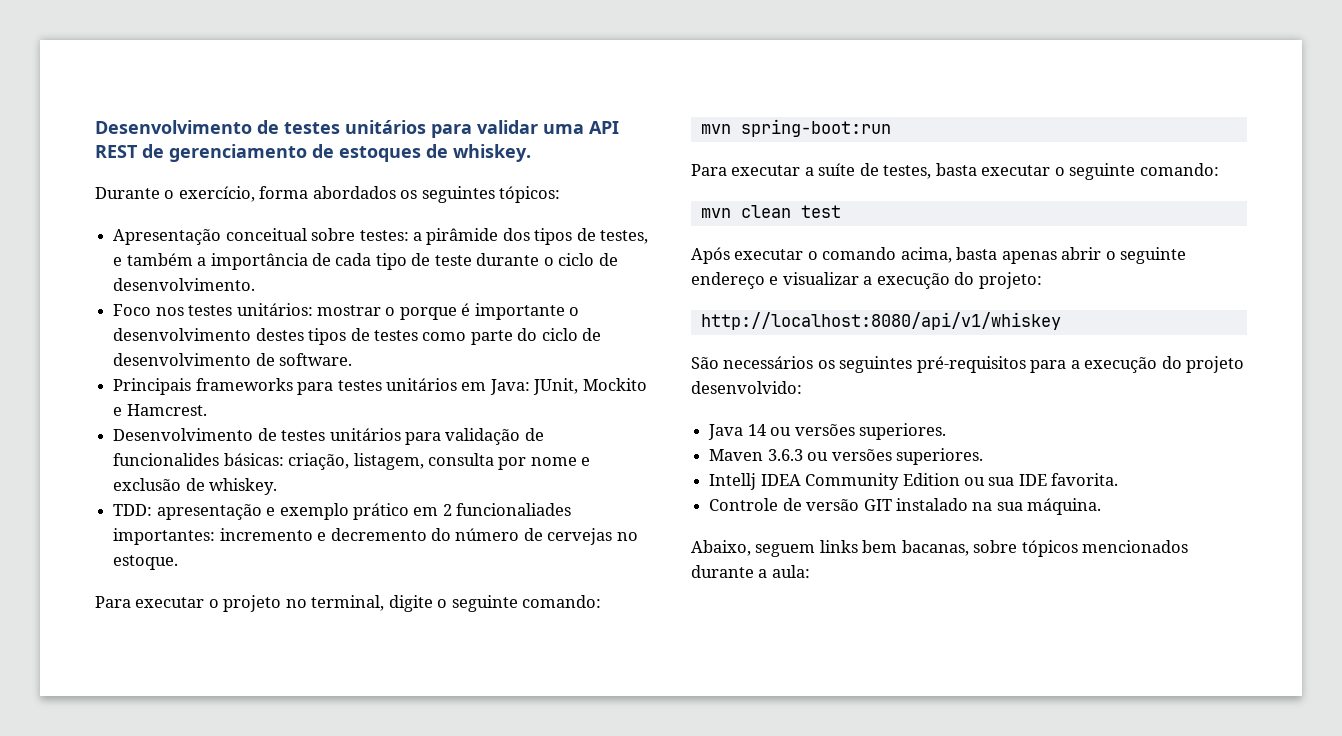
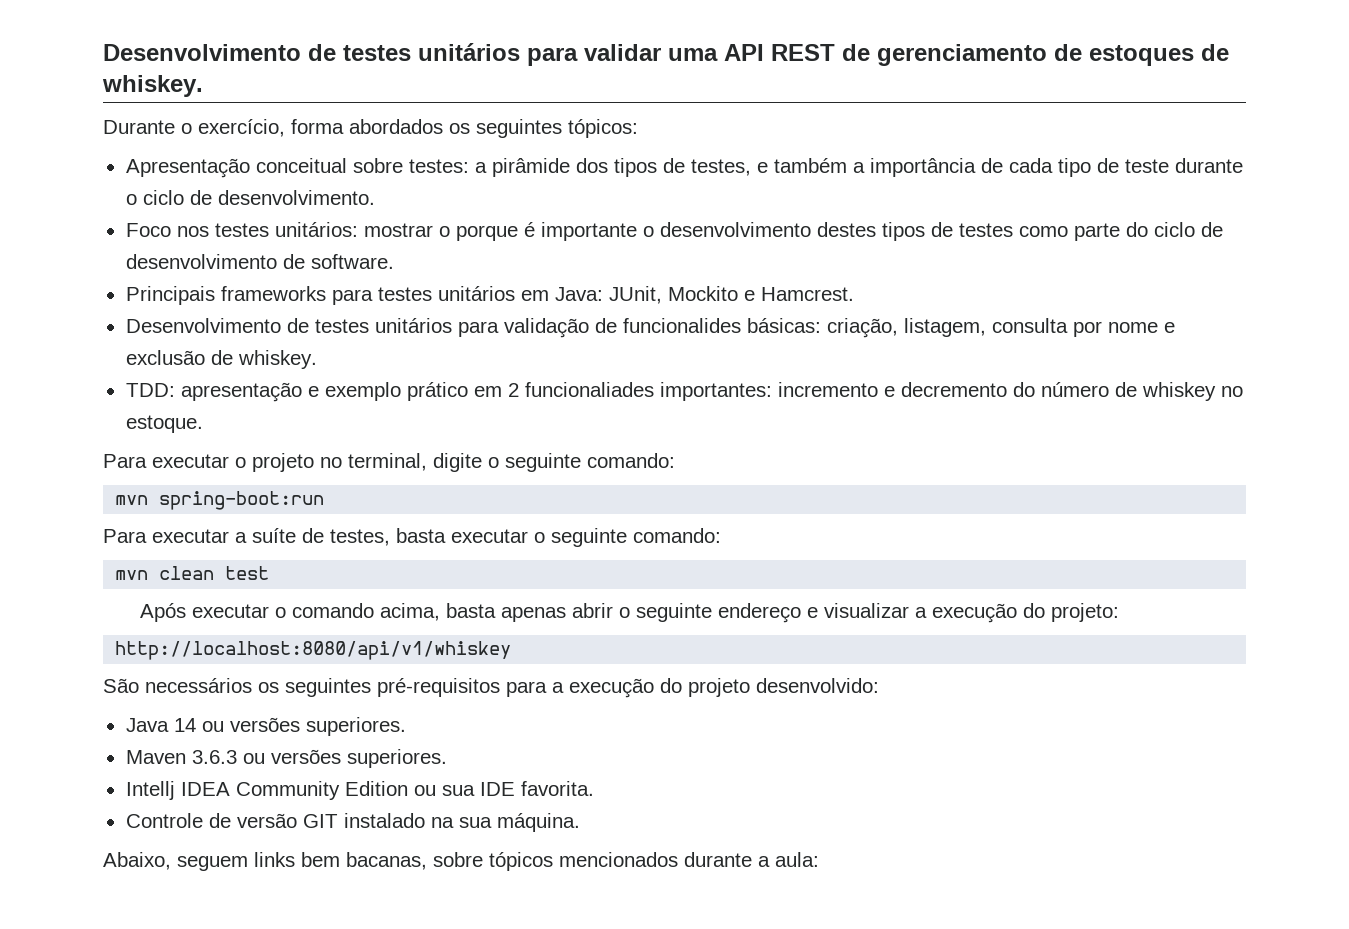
[547,528,613,545] cervejas -> [1141,382,1216,401] whiskey

